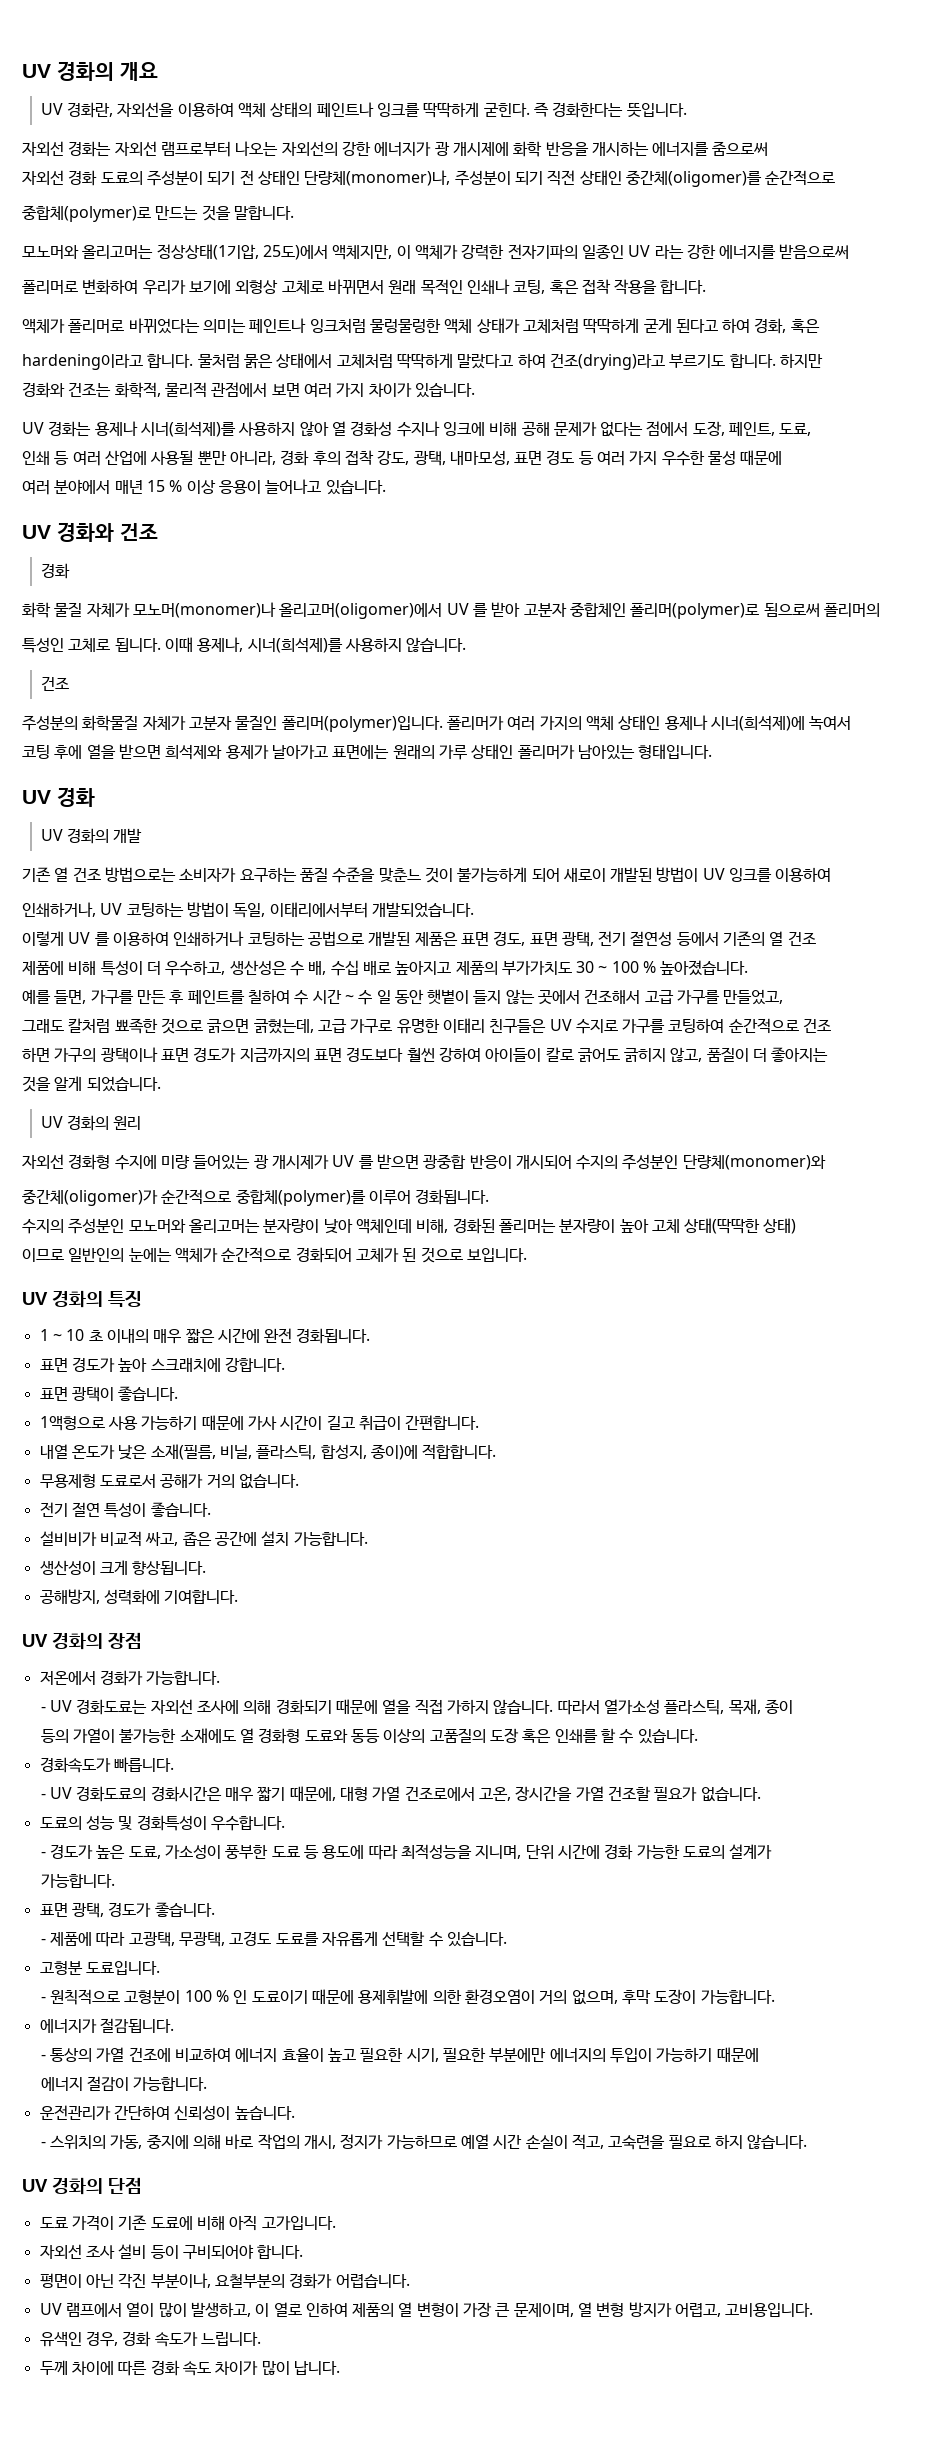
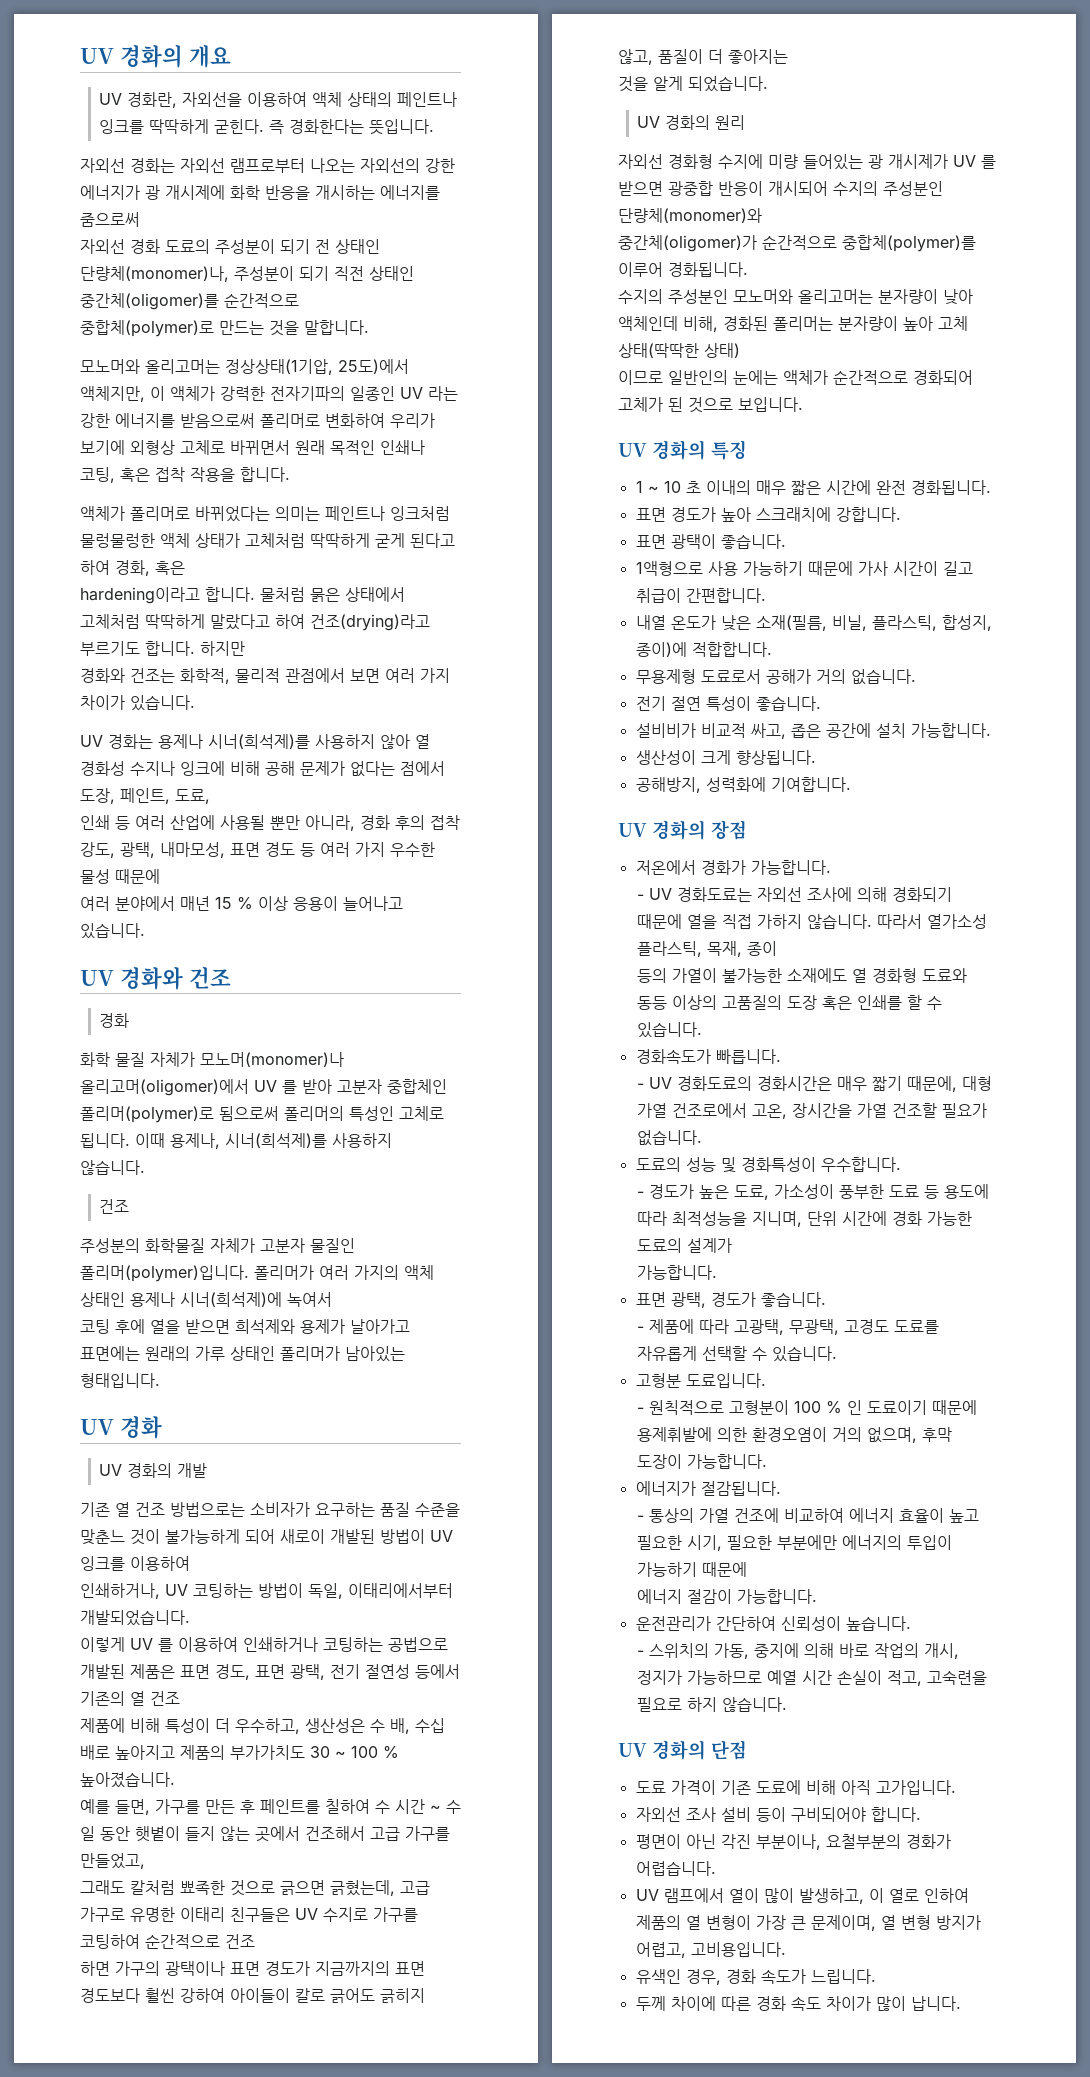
(850, 251) // -> (255, 420) none
(880, 610) // -> (344, 1113) none

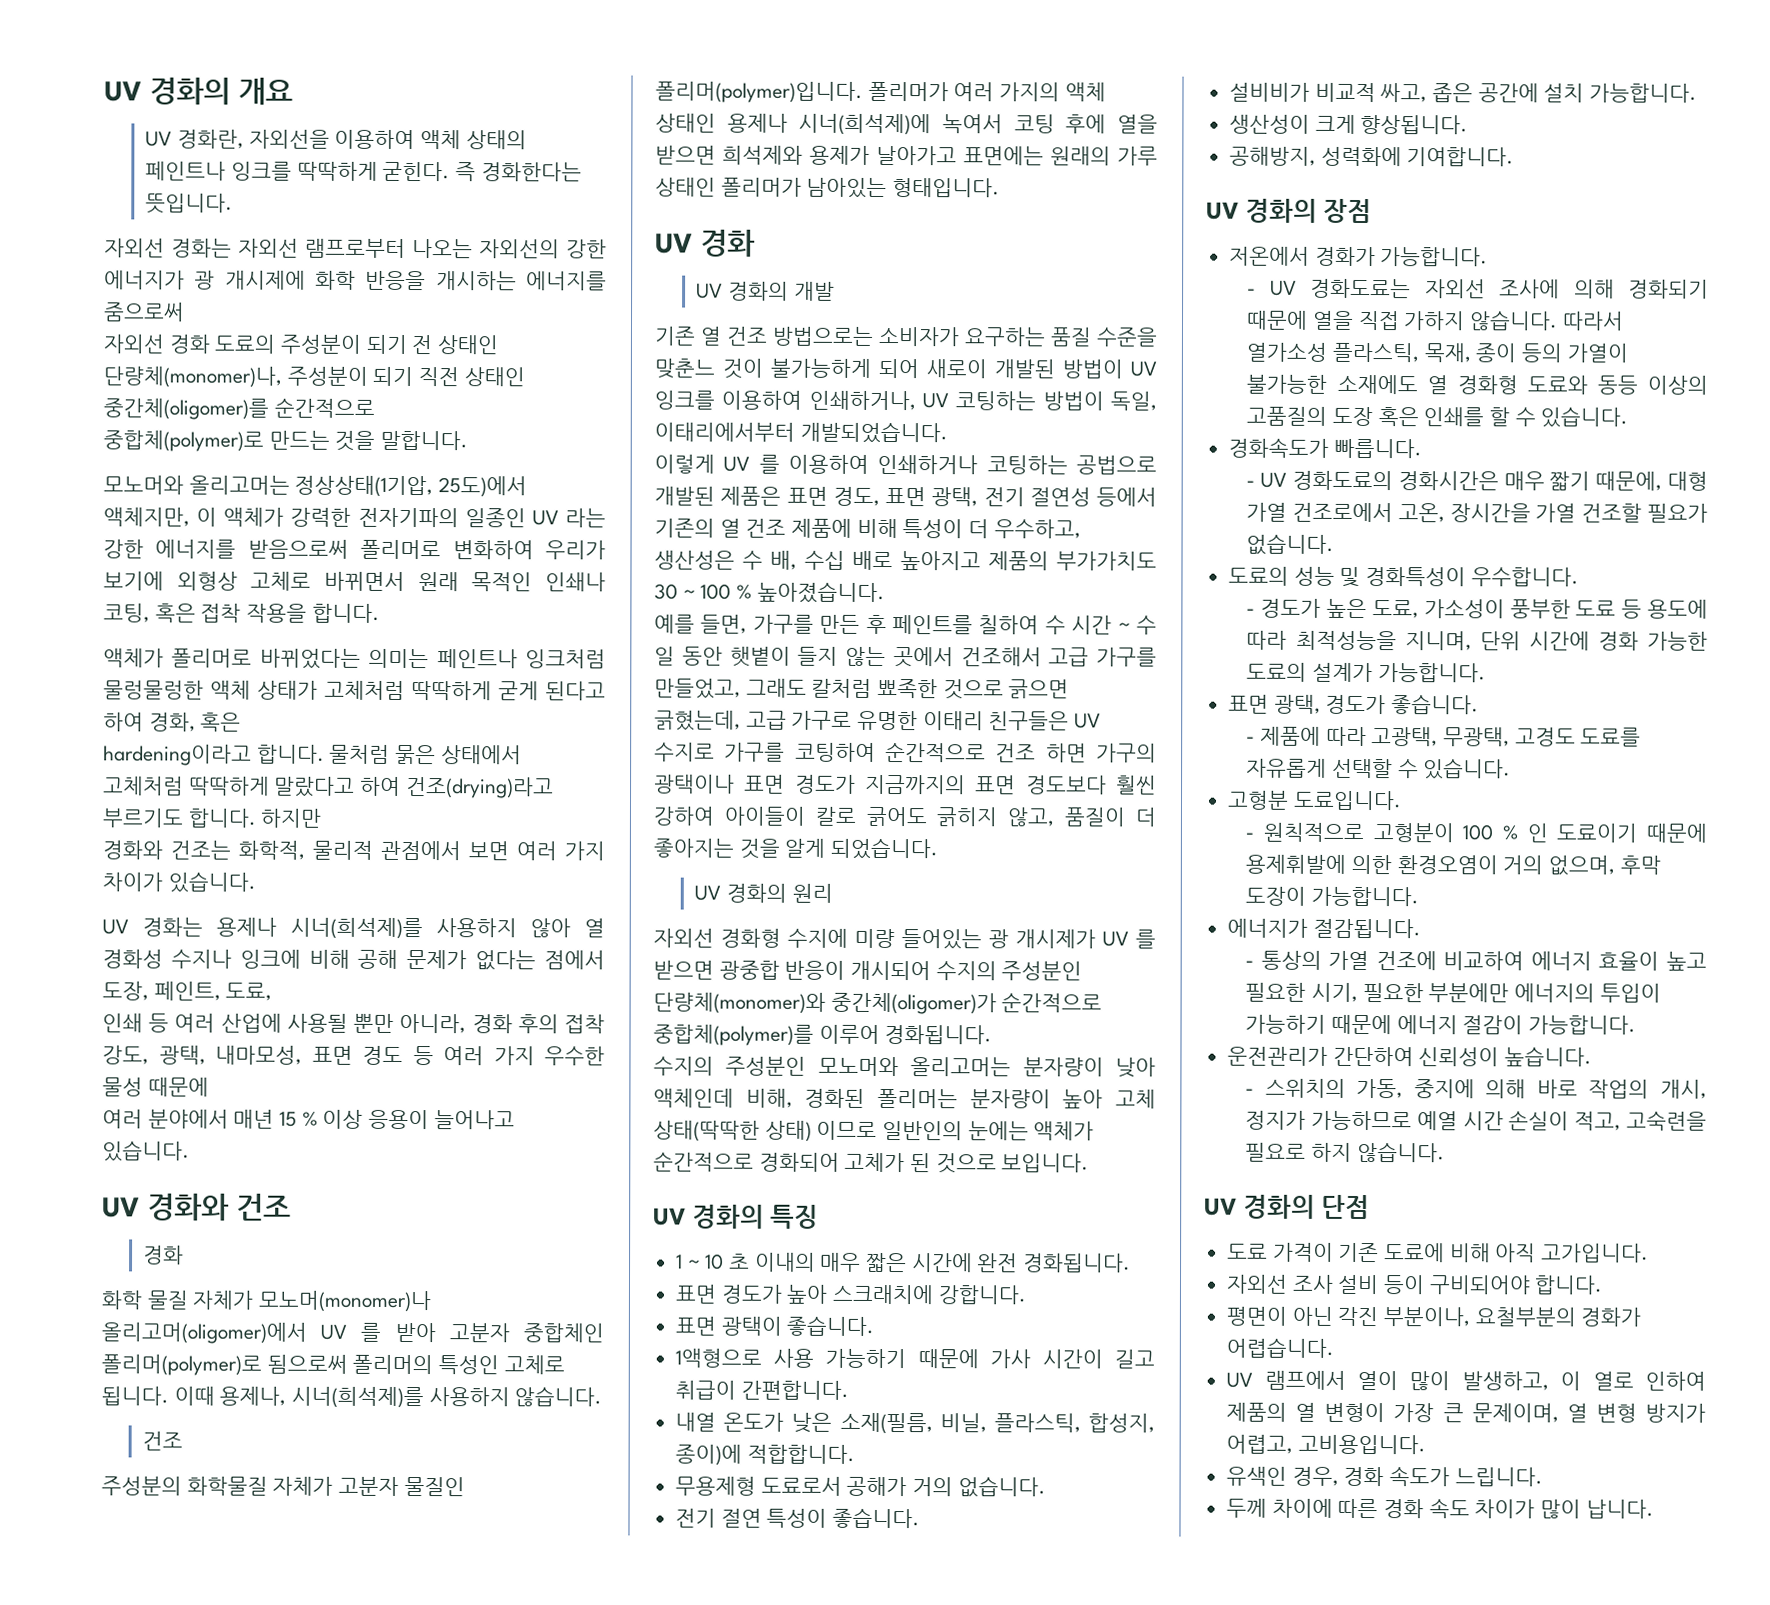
(332, 1299) // -> (1003, 124) none
(190, 1563) // -> (803, 400) none
(180, 1698) // -> (787, 528) none
(145, 1861) // -> (741, 688) none
(255, 1941) // -> (1037, 753) none
(788, 56) // -> (734, 848) none
(762, 215) // -> (826, 1003) none
(740, 350) // -> (812, 1131) none
(778, 948) // -> (1517, 353) none
(733, 1245) // -> (1374, 672) none
(748, 1569) // -> (1393, 1024) none

